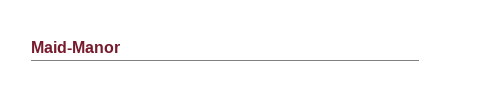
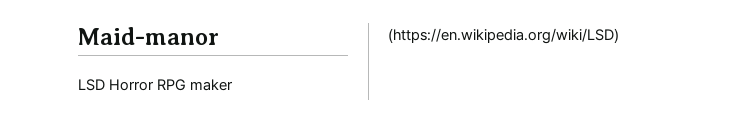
[31,41,120,53] Maid-Manor -> [78,27,219,45] [78,79,234,91] [388,28,619,44] Maid-manor // LSD Horror RPG maker (https://en.wikipedia.org/wiki/LSD)

